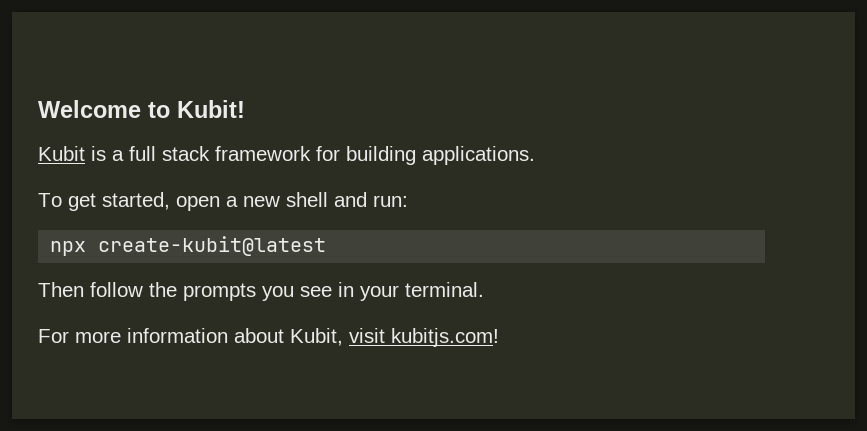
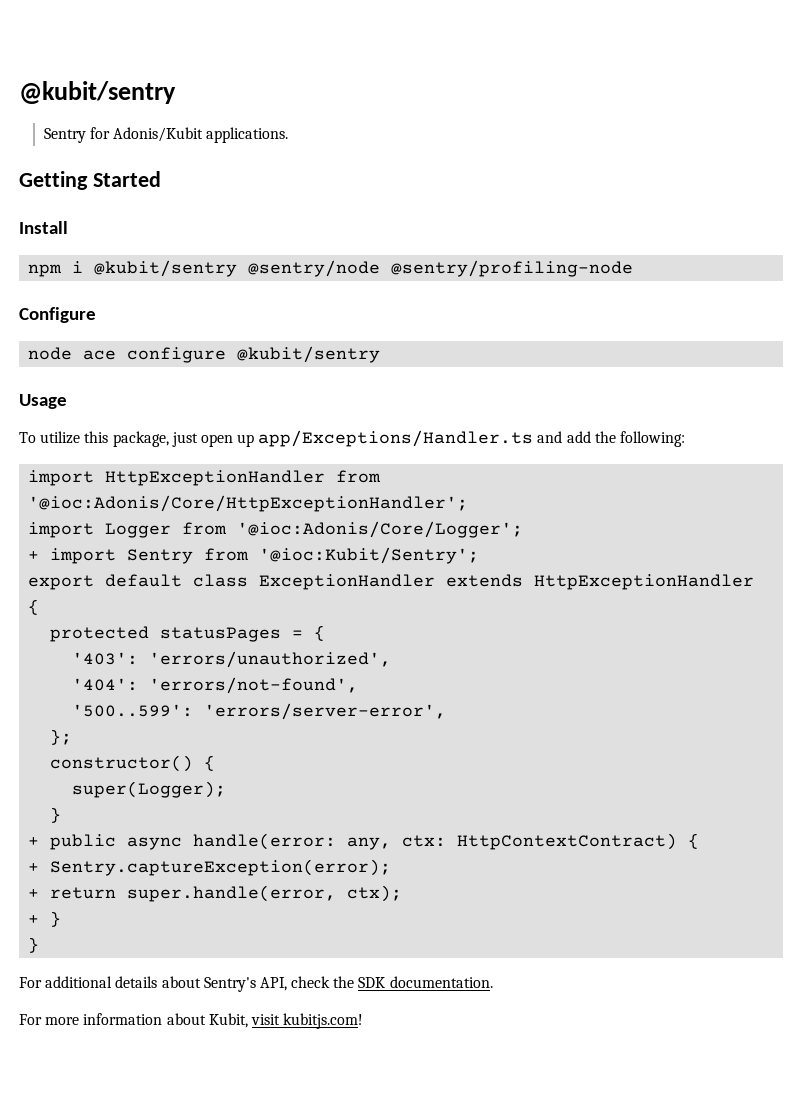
[38,100,245,118] [38,146,535,165] [38,192,408,211] [50,236,327,256] [38,282,484,301] Welcome to Kubit! // Kubit is a full stack framework for building applications. // To get started, open a new shell and run: // npx create-kubit@latest // Then follow the prompts you see in your terminal. -> [19,81,176,104] [43,127,289,143] [19,171,161,190] [19,221,68,234] [28,260,634,277] [19,307,96,323] [28,346,381,363] [19,394,67,409] [19,430,686,447] [28,470,382,486] [28,495,469,512] [28,521,524,538] [28,547,480,564] [28,574,755,590] [28,599,40,615] [50,625,326,642] [72,651,392,668] [72,677,359,694] [72,703,447,720] [50,729,73,745] [50,755,216,772] [72,781,227,798] [50,807,62,823] [28,833,700,850] [28,859,392,876] [28,885,403,902] [28,911,62,927] [28,937,40,953] [19,976,493,992] @kubit/sentry // Sentry for Adonis/Kubit applications. // Getting Started // Install // npm i @kubit/sentry @sentry/node @sentry/profiling-node // Configure // node ace configure @kubit/sentry // Usage // To utilize this package, just open up app/Exceptions/Handler.ts and add the following: // import HttpExceptionHandler from '@ioc:Adonis/Core/HttpExceptionHandler'; // import Logger from '@ioc:Adonis/Core/Logger'; // + import Sentry from '@ioc:Kubit/Sentry'; // export default class ExceptionHandler extends HttpExceptionHandler { // protected statusPages = { // '403': 'errors/unauthorized', // '404': 'errors/not-found', // '500..599': 'errors/server-error', // }; // constructor() { // super(Logger); // } // + public async handle(error: any, ctx: HttpContextContract) { // + Sentry.captureException(error); // + return super.handle(error, ctx); // + } // } // For additional details about Sentry's API, check the SDK documentation.

